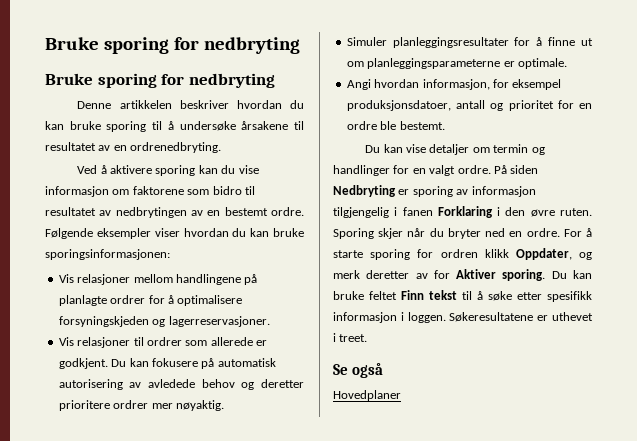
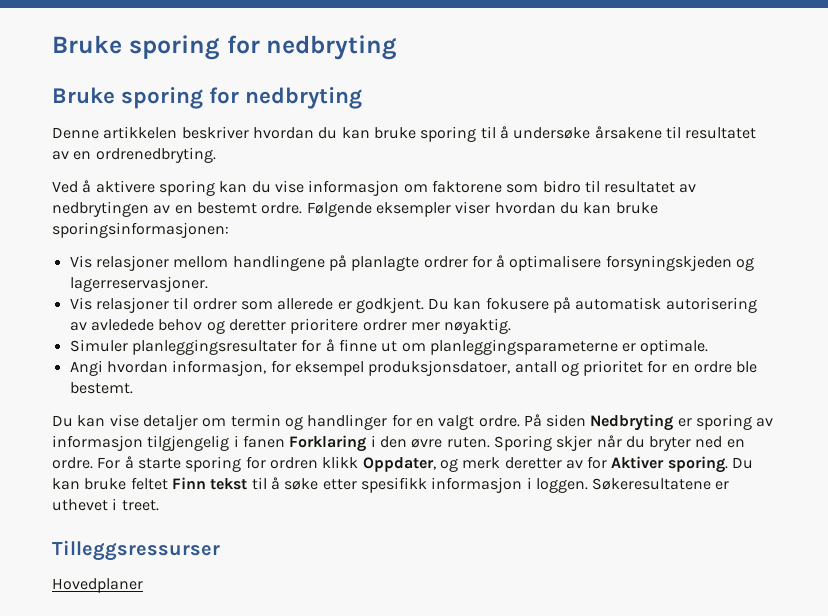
[333,363,384,378] Se også -> [52,540,220,561] Tilleggsressurser

